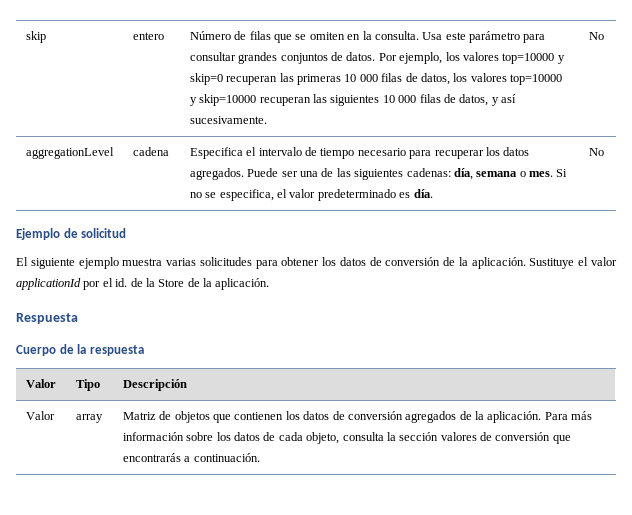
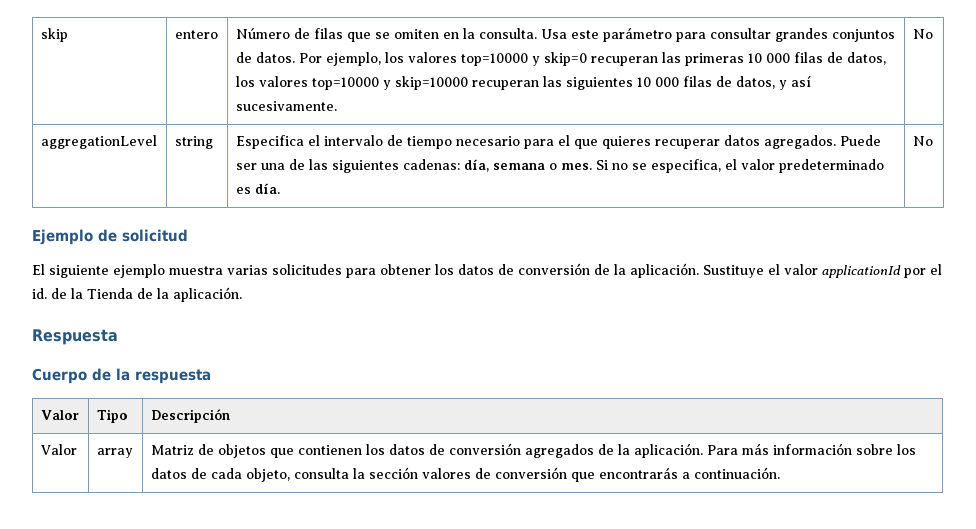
[132,147,169,156] cadena -> [174,136,213,149] string
[434,147,500,159] recuperar los -> [557,135,720,149] el que quieres recuperar
[158,279,185,287] Store -> [87,288,133,299] Tienda

